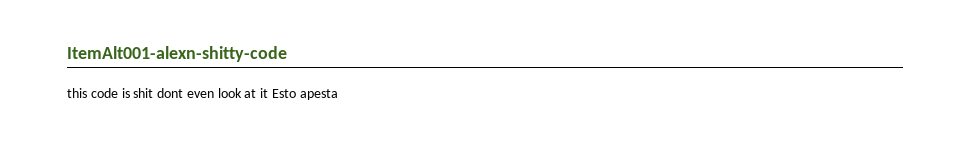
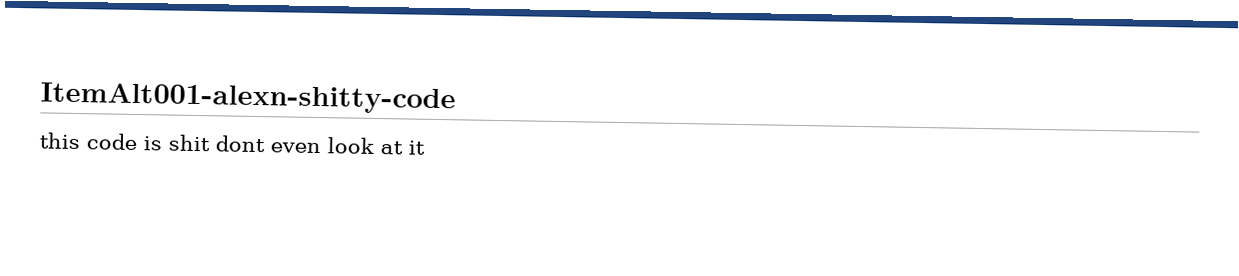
[272,89,338,100] Esto apesta -> (425, 147) none

